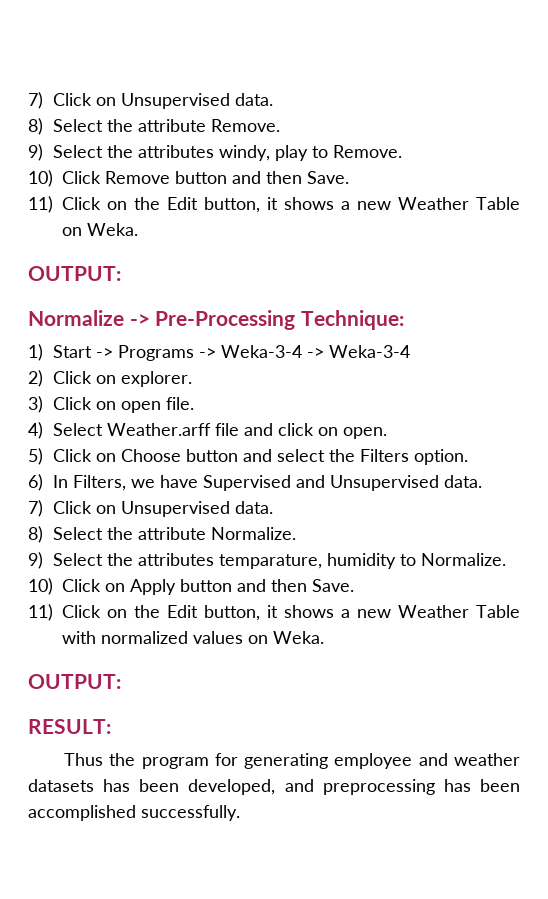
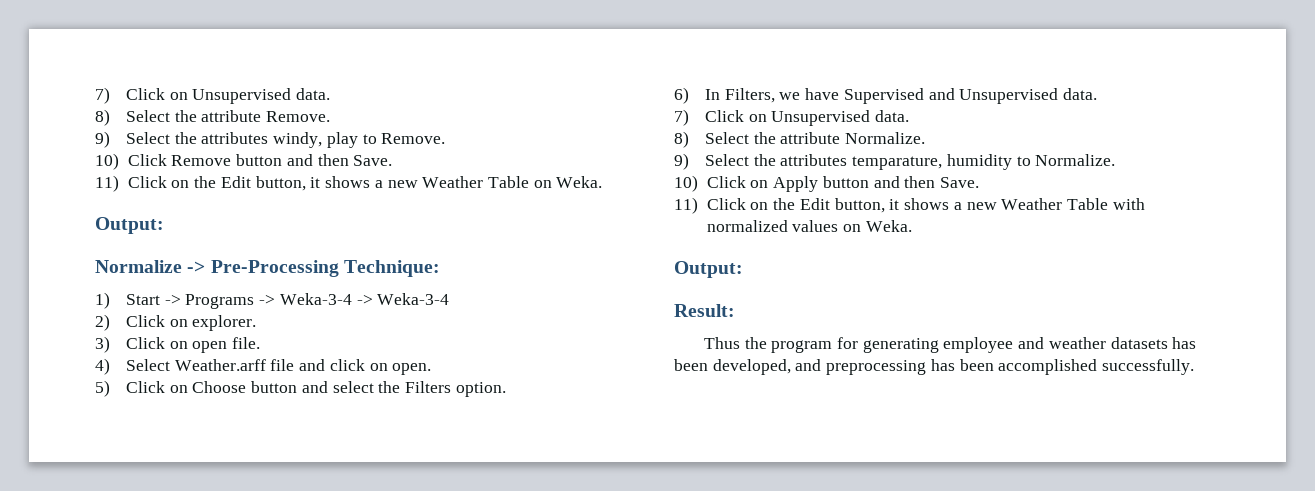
[28,266,121,281] OUTPUT: -> [95,217,164,234] Output:
[28,674,121,689] [28,719,111,734] OUTPUT: // RESULT: -> [674,261,743,278] [674,304,735,317] Output: // Result:

